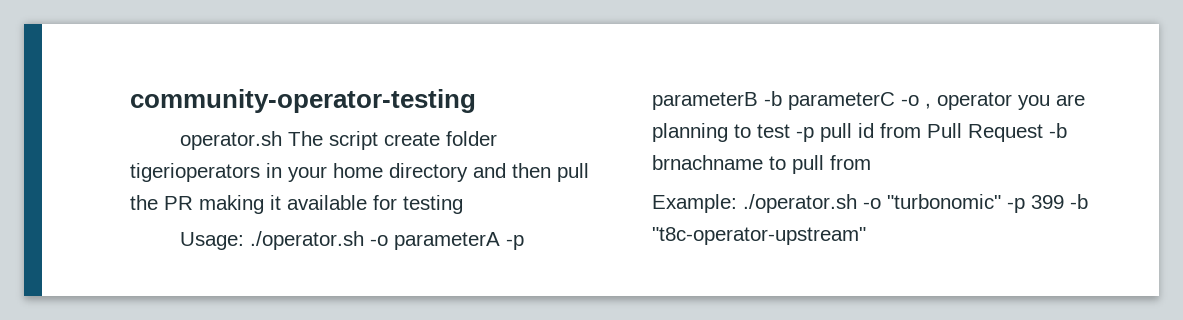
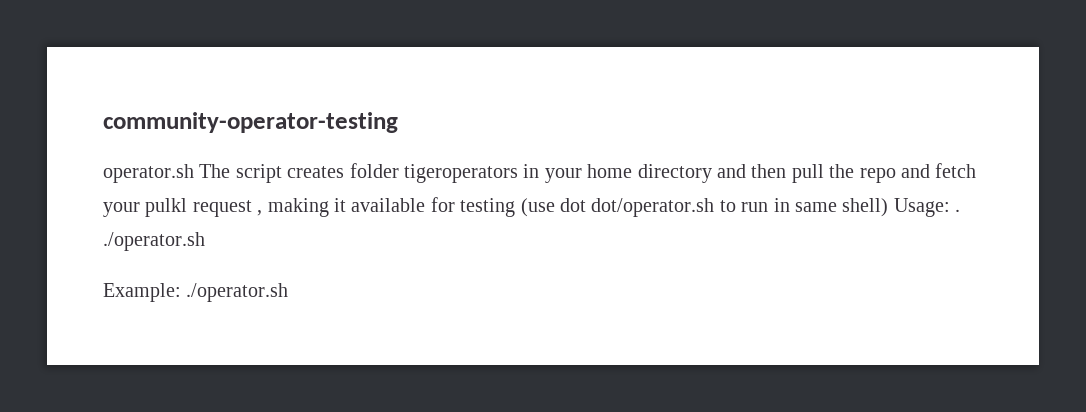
[383,131,497,146] [130,163,260,182] create folder tigerioperators -> [287,163,518,183] creates folder tigeroperators
[164,196,193,210] PR -> [859,163,977,183] [103,198,263,217] repo and fetch your pulkl request ,
[179,231,524,250] [652,91,1085,110] [652,123,1067,142] [652,155,871,174] [652,194,1088,213] [652,227,866,245] // Usage: ./operator.sh -o parameterA -p parameterB -b parameterC -o , operator you are planning to test -p pull id from Pull Request -b brnachname to pull from // Example: ./operator.sh -o "turbonomic" -p 399 -b "t8c-operator-upstream" -> [520,198,961,217] [103,232,205,251] [103,283,289,302] (use dot dot/operator.sh to run in same shell) Usage: . ./operator.sh // Example: ./operator.sh

